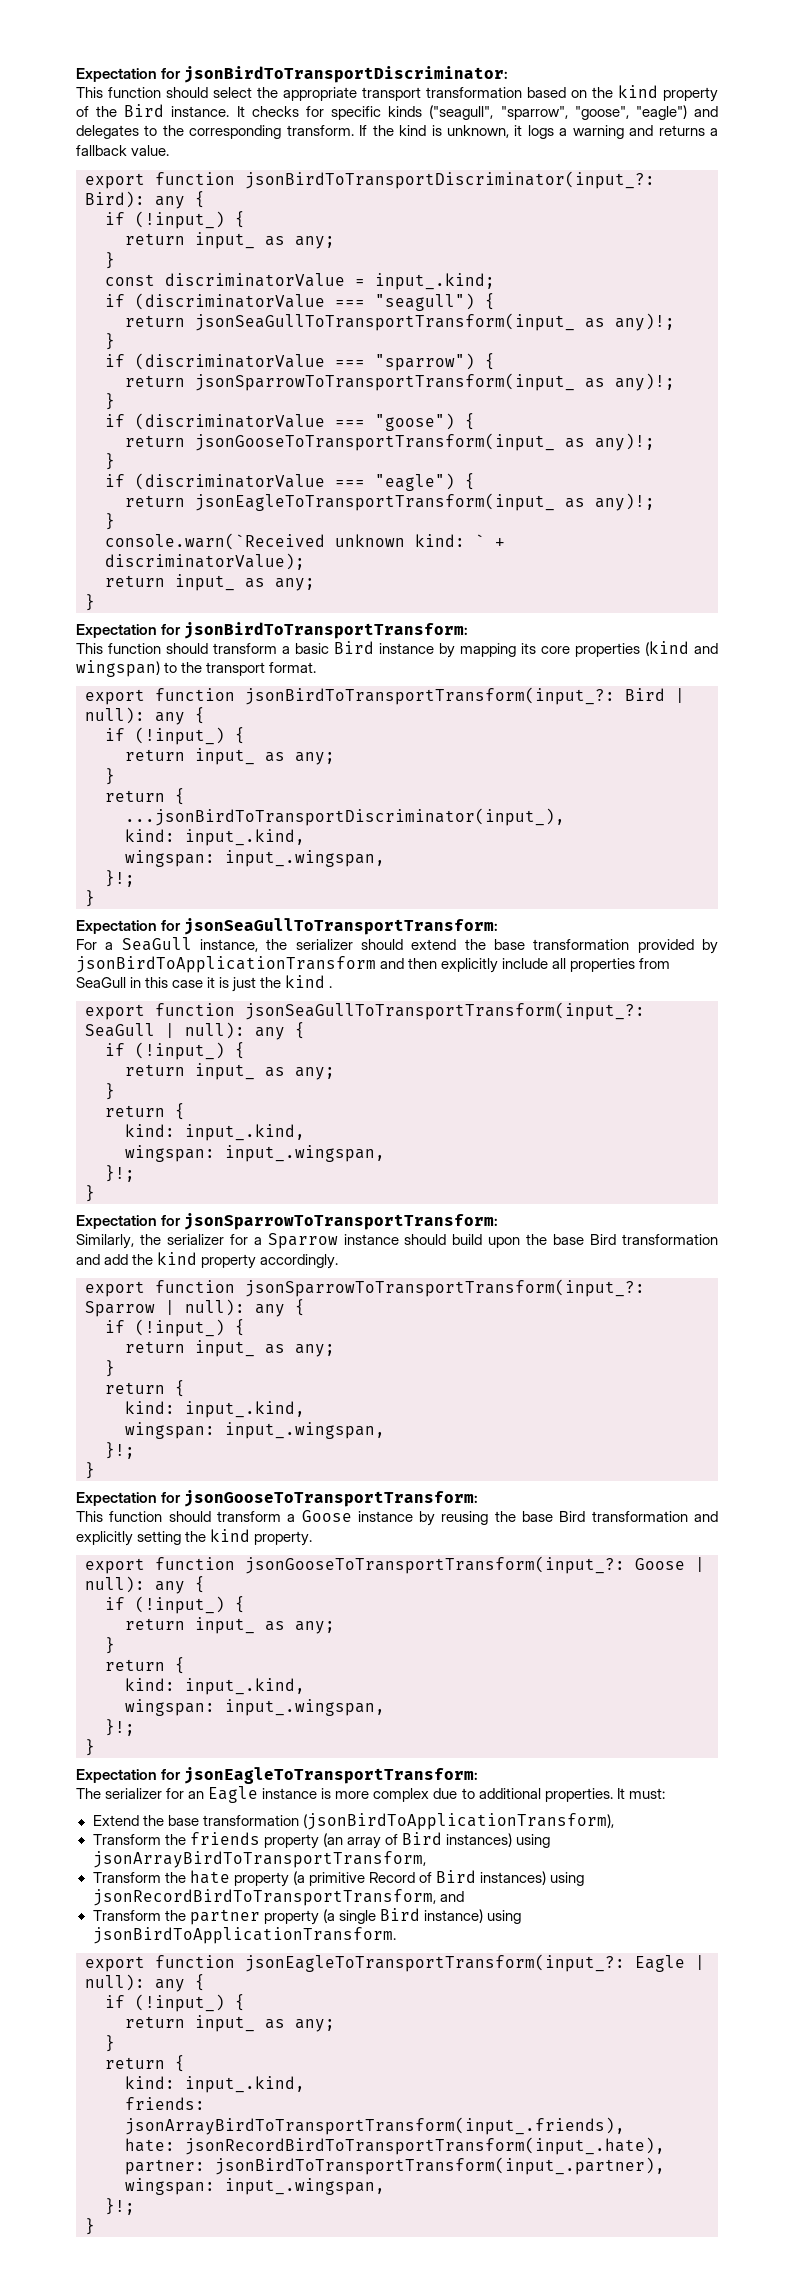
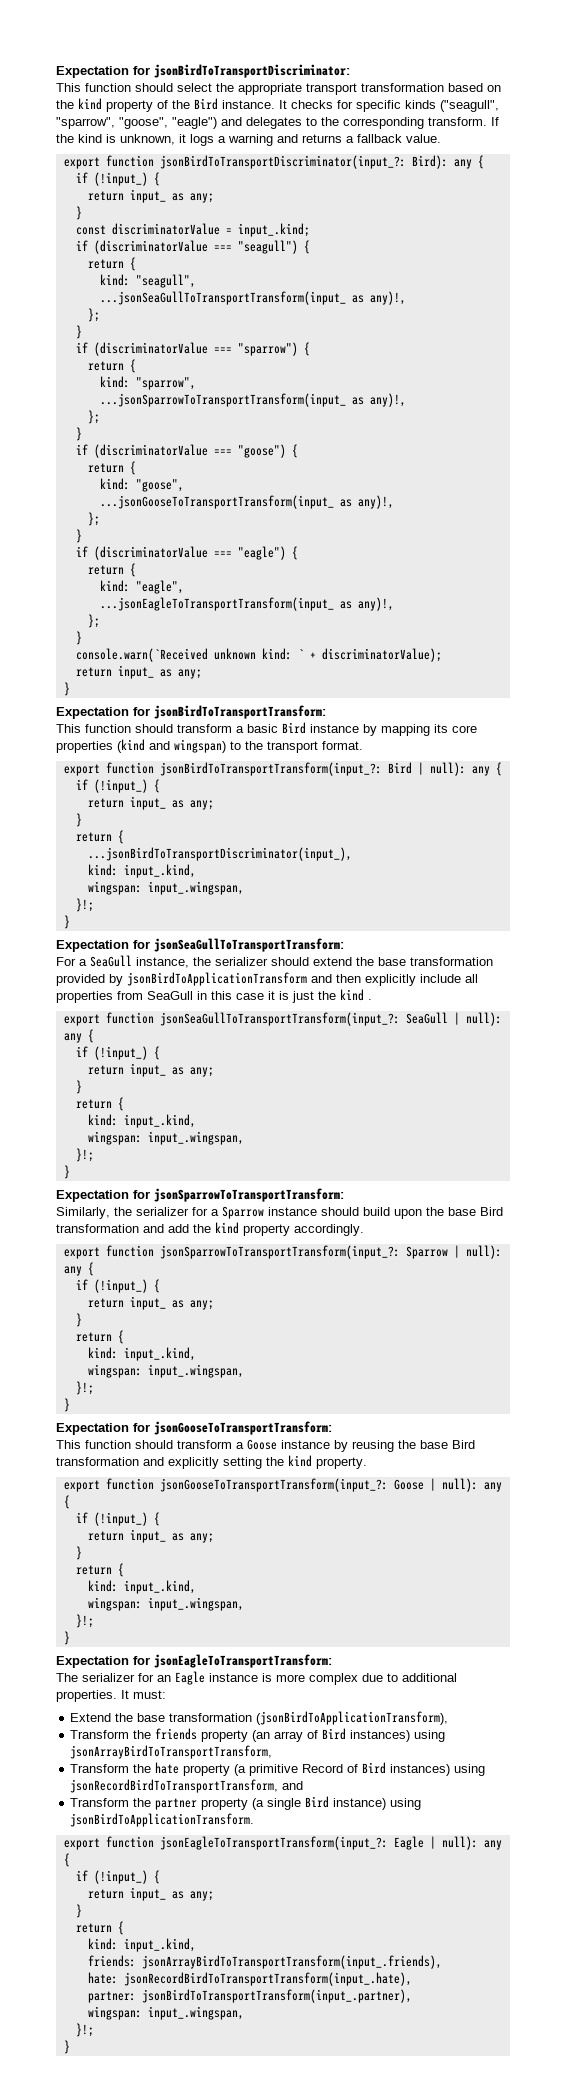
[195,313,675,331] jsonSeaGullToTransportTransform(input_ as any)!; -> [129,257,136,271] [99,274,196,288] [99,291,406,305] [87,308,100,322] { // kind: "seagull", // ...jsonSeaGullToTransportTransform(input_ as any)!, // };
[195,373,675,391] jsonSparrowToTransportTransform(input_ as any)!; -> [129,359,136,373] [99,376,196,390] [99,393,406,407] [87,410,100,424] { // kind: "sparrow", // ...jsonSparrowToTransportTransform(input_ as any)!, // };
[195,433,655,451] jsonGooseToTransportTransform(input_ as any)!; -> [129,461,136,475] [99,478,184,492] [99,495,394,509] [87,512,100,526] { // kind: "goose", // ...jsonGooseToTransportTransform(input_ as any)!, // };
[195,493,655,511] jsonEagleToTransportTransform(input_ as any)!; -> [129,563,136,577] [99,580,184,594] [99,597,394,611] [87,614,100,628] { // kind: "eagle", // ...jsonEagleToTransportTransform(input_ as any)!, // };

